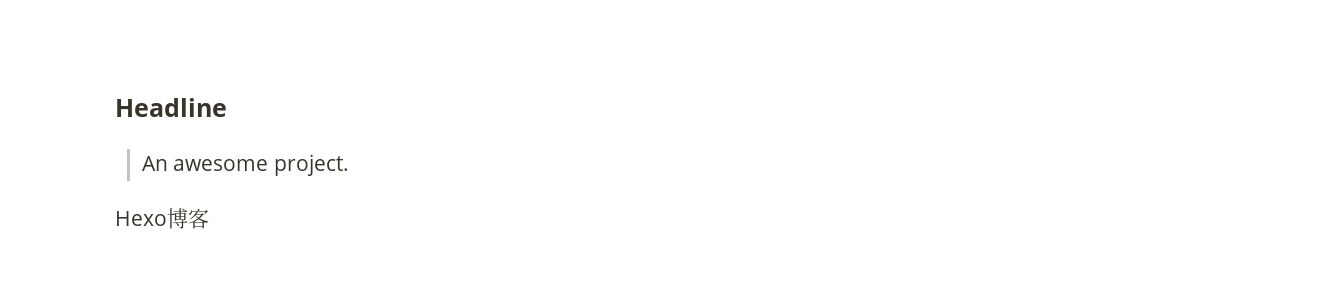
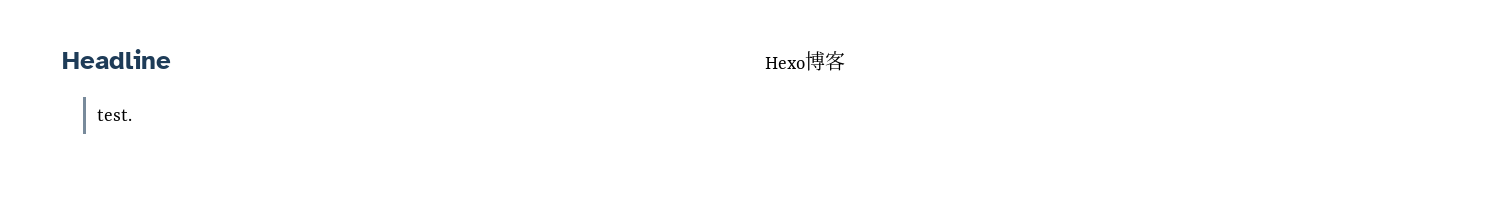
[141,154,350,176] An awesome project. -> [97,109,133,121] test.

